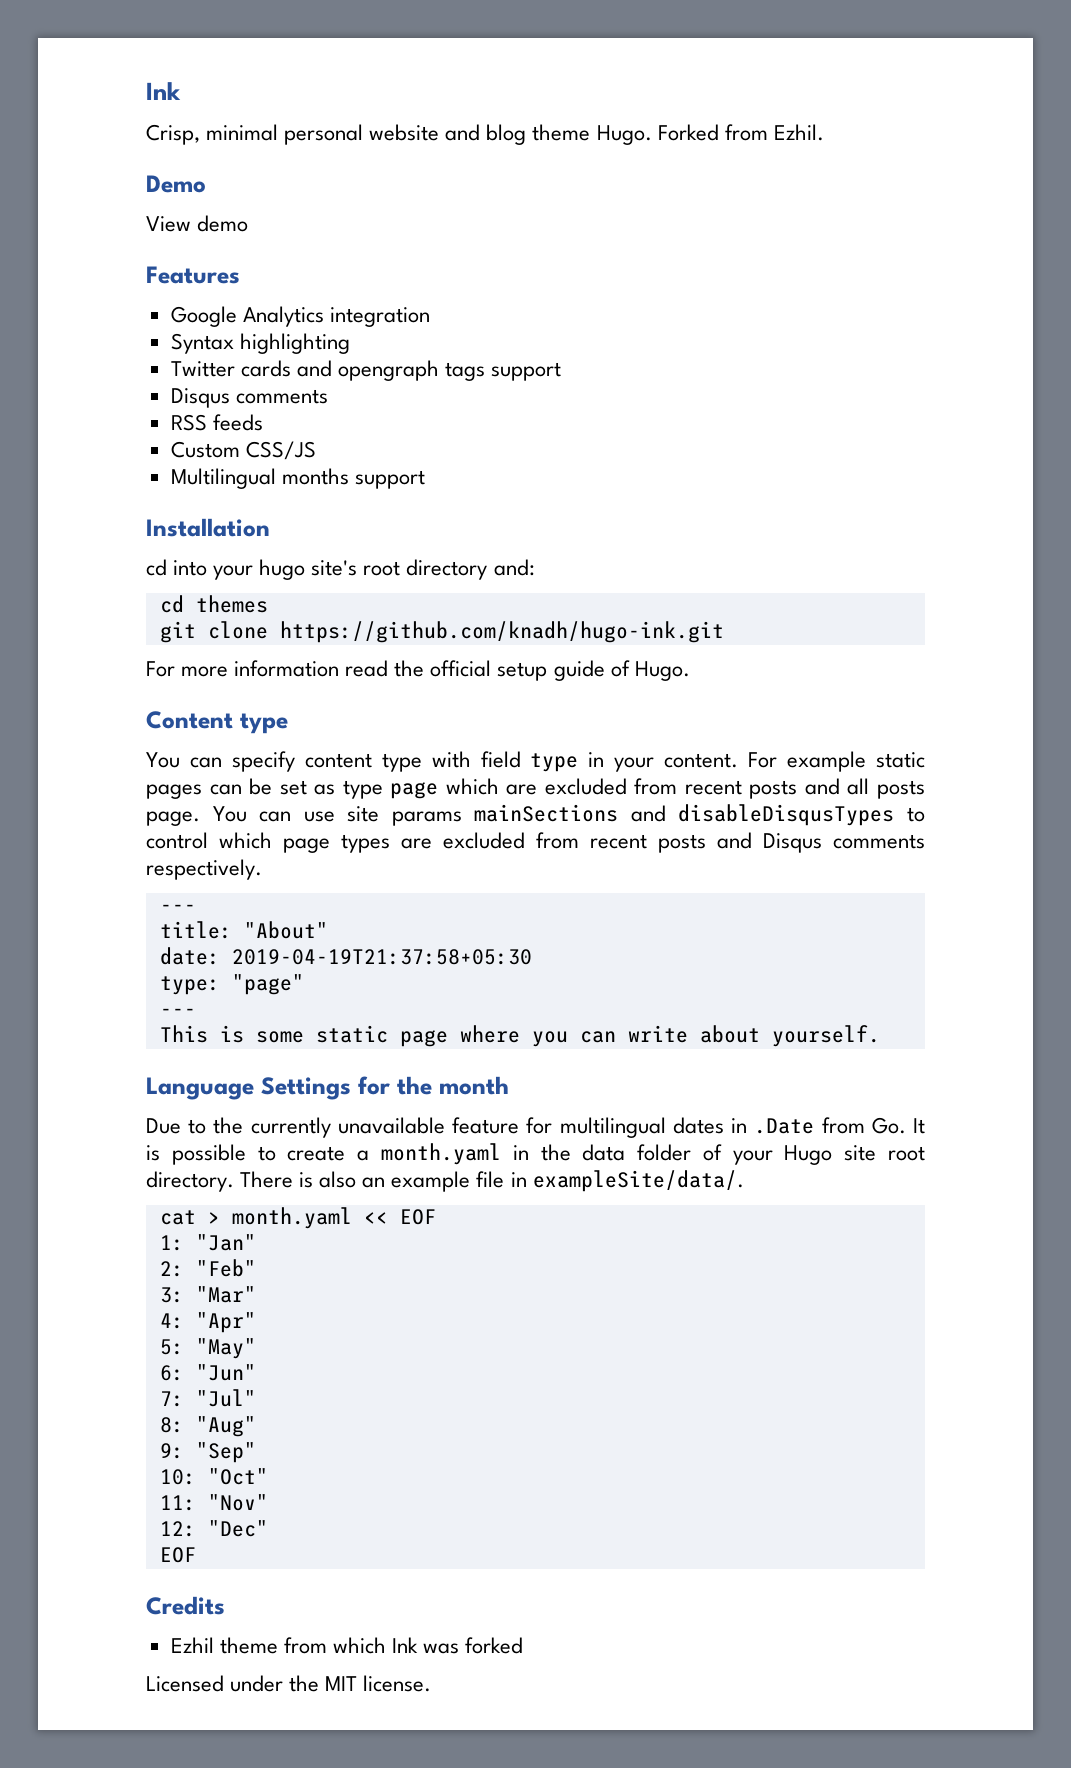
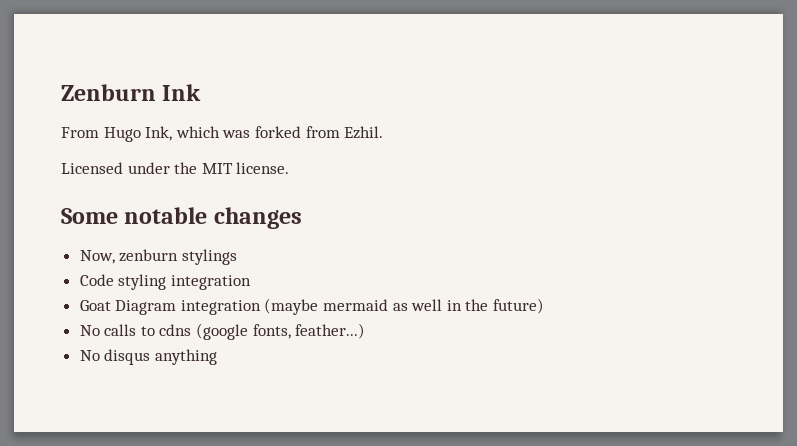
(146, 91) none -> [61,84,156,101] Zenburn
[146,124,824,145] [146,175,206,193] [146,215,249,232] [146,266,240,284] [170,306,430,327] [170,333,350,354] [170,360,562,381] [170,388,328,408] [170,414,263,431] [170,441,316,460] [170,468,425,489] [146,518,270,537] [146,559,535,580] [159,595,268,613] [159,621,724,643] [146,660,690,681] [146,711,288,734] [146,751,925,772] [146,778,925,799] [146,804,925,826] [146,832,925,853] [146,859,262,880] [159,904,196,912] [159,921,328,939] [159,947,532,965] [159,974,304,995] [159,1008,196,1016] [159,1025,880,1047] [146,1076,509,1100] [146,1117,926,1138] [146,1143,926,1165] [146,1170,744,1192] [159,1207,436,1229] [159,1234,256,1251] [159,1259,256,1277] [159,1286,256,1303] [159,1312,256,1333] [159,1338,256,1359] [159,1364,256,1381] [159,1389,256,1407] [159,1416,256,1437] [159,1442,256,1463] [159,1468,268,1485] [159,1494,268,1511] [159,1520,268,1537] [159,1547,196,1563] [146,1596,225,1615] [170,1637,524,1654] Crisp, minimal personal website and blog theme Hugo. Forked from Ezhil. // Demo // View demo // Features // Google Analytics integration // Syntax highlighting // Twitter cards and opengraph tags support // Disqus comments // RSS feeds // Custom CSS/JS // Multilingual months support // Installation // cd into your hugo site's root directory and: // cd themes // git clone https://github.com/knadh/hugo-ink.git // For more information read the official setup guide of Hugo. // Content type // You can specify content type with field type in your content. For example static pages can be set as type page which are excluded from recent posts and all posts page. You can use site params mainSections and disableDisqusTypes to control which page types are excluded from recent posts and Disqus comments respectively. // --- // title: "About" // date: 2019-04-19T21:37:58+05:30 // type: "page" // --- // This is some static page where you can write about yourself. // Language Settings for the month // Due to the currently unavailable feature for multilingual dates in .Date from Go. It is possible to create a month.yaml in the data folder of your Hugo site root directory. There is also an example file in exampleSite/data/. // cat > month.yaml << EOF // 1: "Jan" // 2: "Feb" // 3: "Mar" // 4: "Apr" // 5: "May" // 6: "Jun" // 7: "Jul" // 8: "Aug" // 9: "Sep" // 10: "Oct" // 11: "Nov" // 12: "Dec" // EOF // Credits // Ezhil theme from which Ink was forked -> [61,126,384,142] From Hugo Ink, which was forked from Ezhil.
(432, 1683) none -> [61,207,302,229] [79,249,237,265] [79,274,251,290] [79,298,545,315] [79,323,366,340] [79,349,217,365] // Some notable changes // Now, zenburn stylings // Code styling integration // Goat Diagram integration (maybe mermaid as well in the future) // No calls to cdns (google fonts, feather...) // No disqus anything

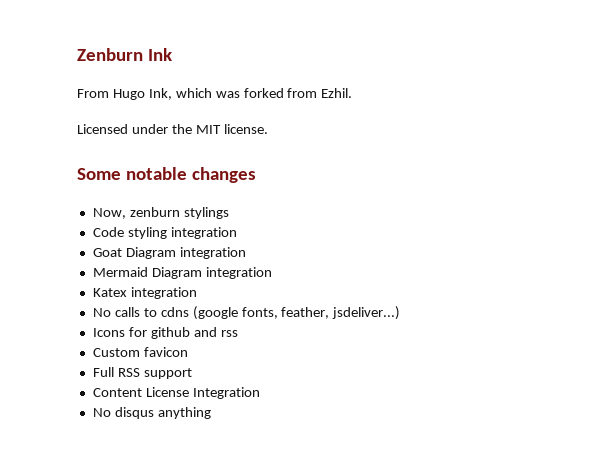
[264,298,545,315] (maybe mermaid as well in the future) -> [92,267,272,279] [92,287,197,299] // Mermaid Diagram integration // Katex integration
[295,323,366,339] feather...) -> [281,306,401,320] [92,327,238,339] [92,347,188,357] [92,367,192,379] [92,387,260,399] feather, jsdeliver...) // Icons for github and rss // Custom favicon // Full RSS support // Content License Integration

